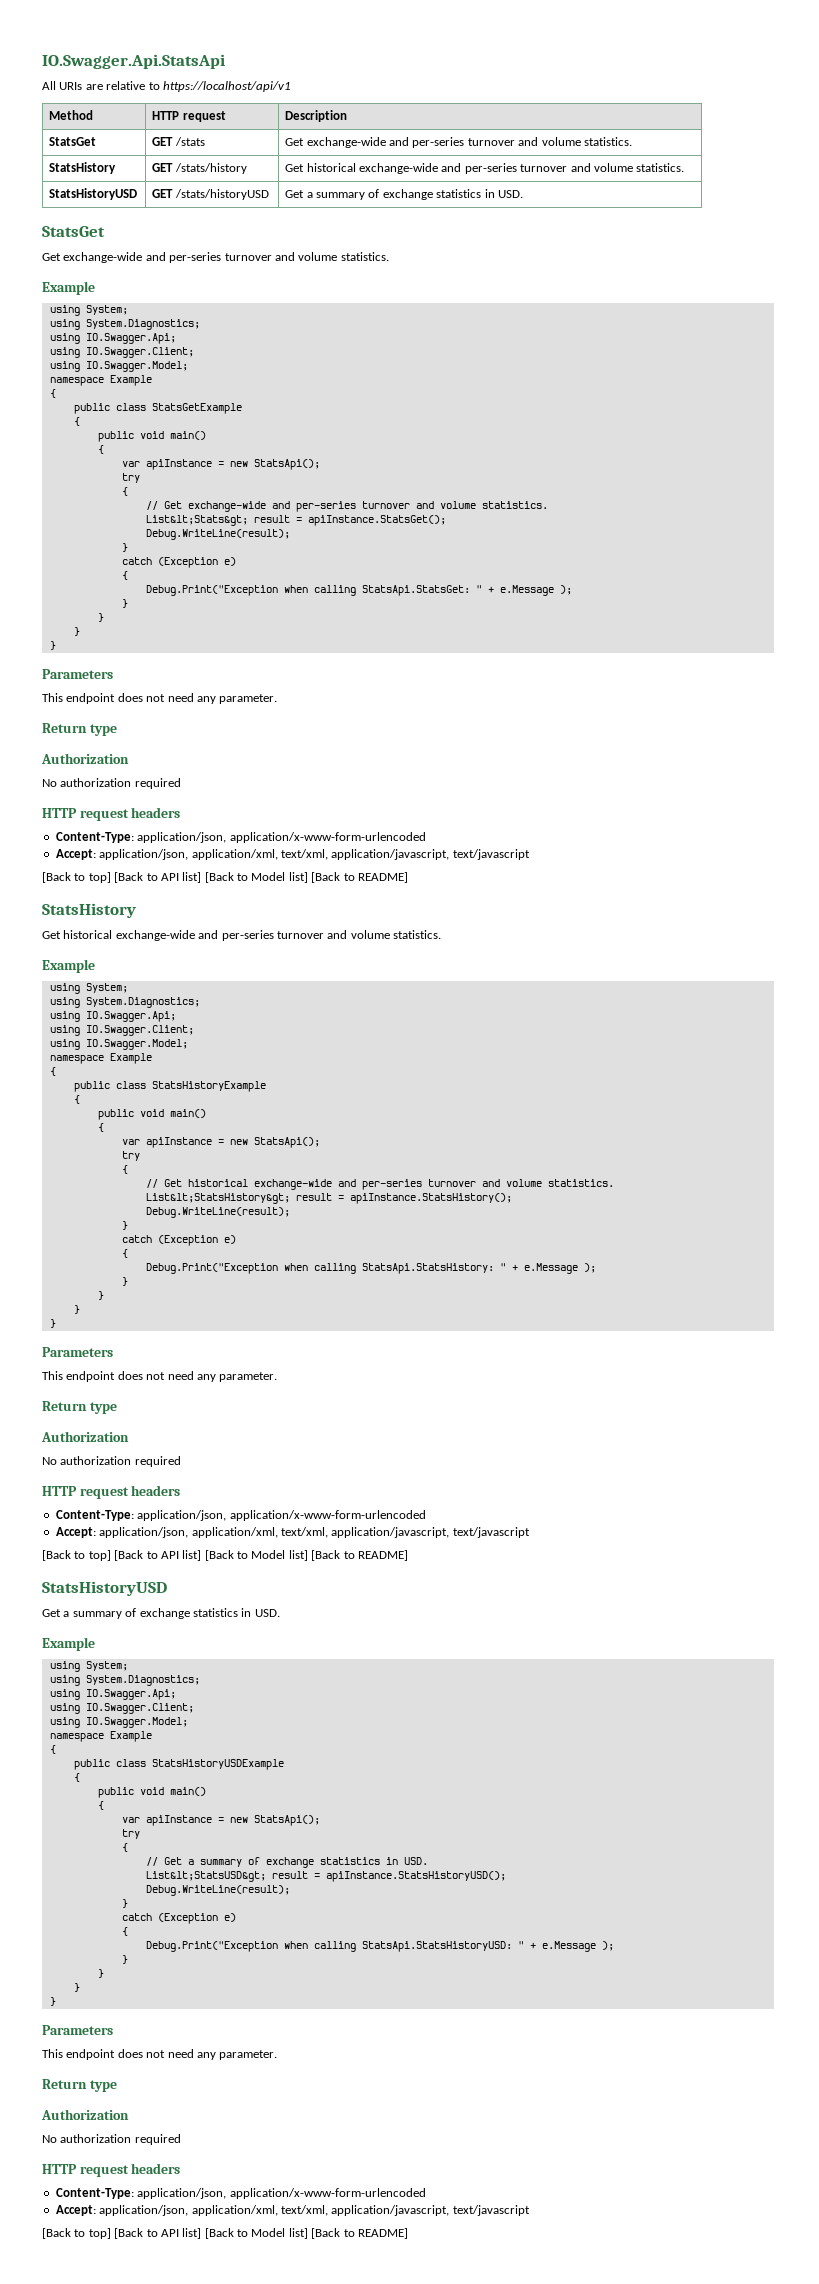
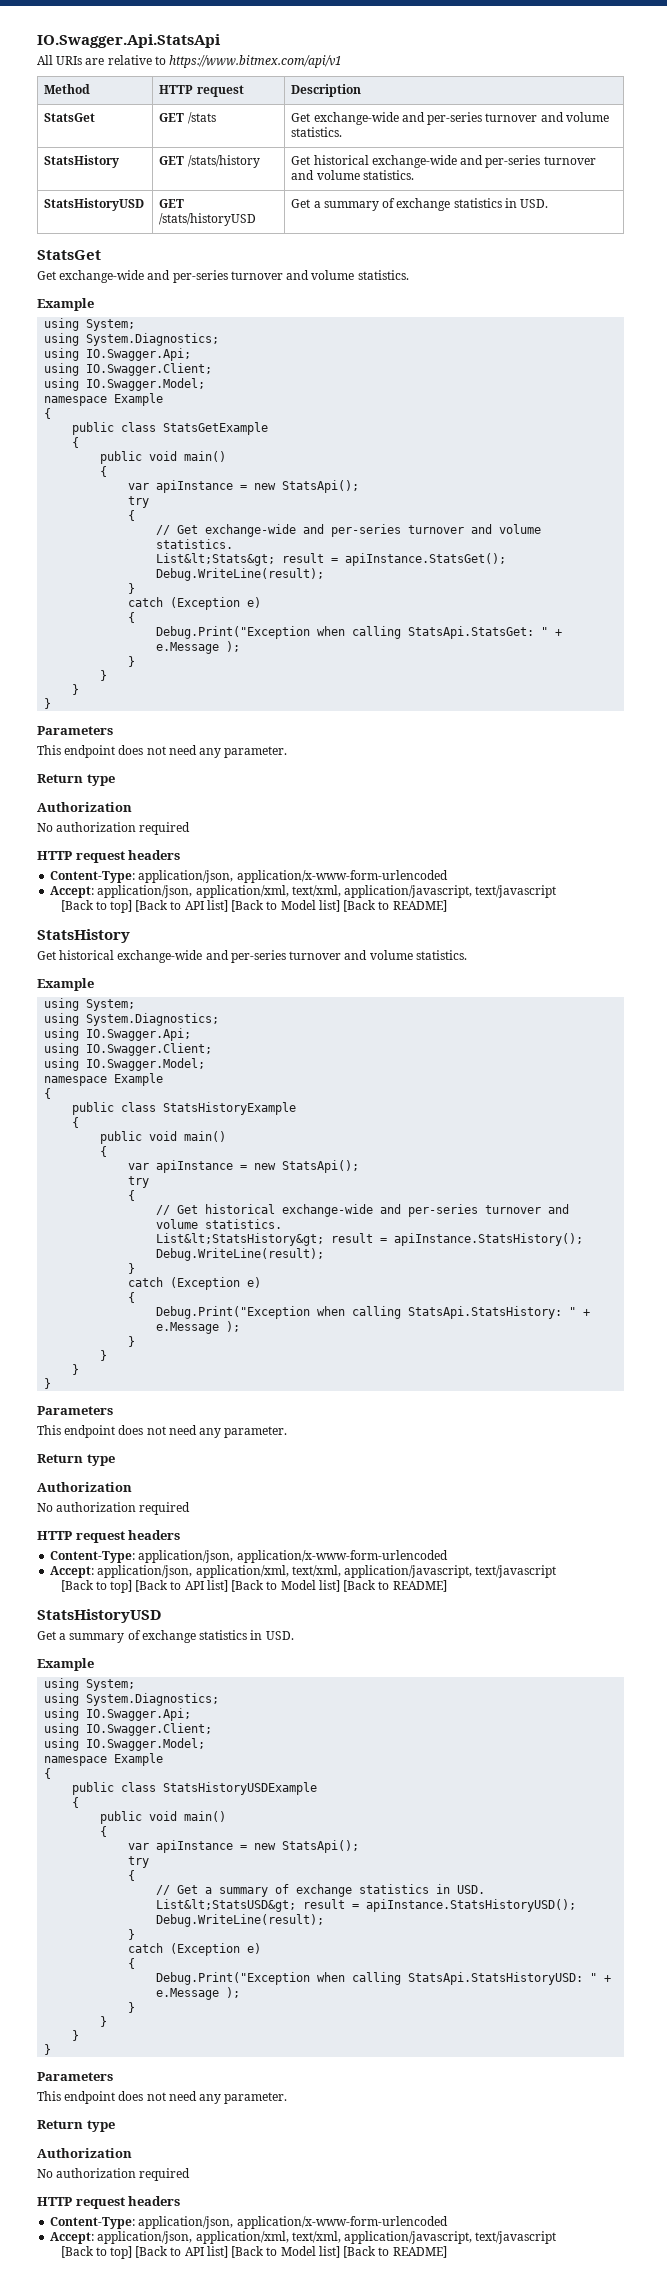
[162,81,291,92] https://localhost/api/v1 -> [169,55,343,68] https://www.bitmex.com/api/v1

